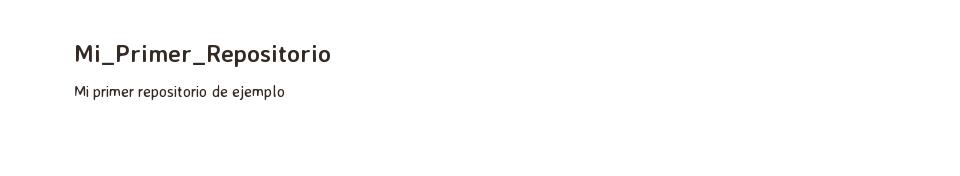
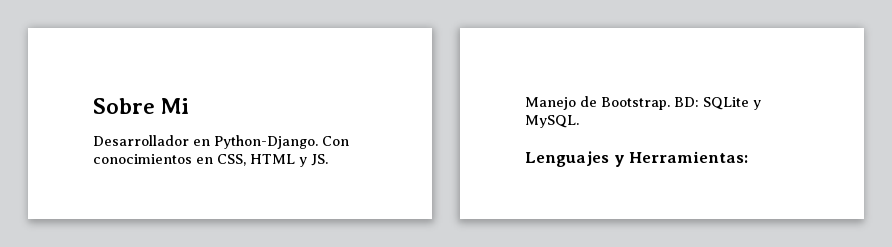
[74,45,331,67] [74,85,285,100] Mi_Primer_Repositorio // Mi primer repositorio de ejemplo -> [93,98,190,114] [93,135,349,149] [93,154,328,167] [525,96,761,110] [525,115,579,128] [525,151,749,167] Sobre Mi // Desarrollador en Python-Django. Con conocimientos en CSS, HTML y JS. Manejo de Bootstrap. BD: SQLite y MySQL. // Lenguajes y Herramientas:

